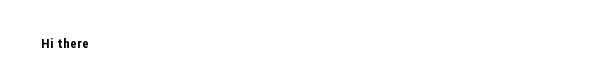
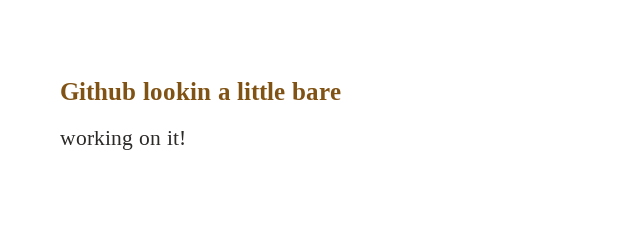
[41,38,89,48] Hi there -> [60,82,341,100] [60,131,186,150] Github lookin a little bare // working on it!

